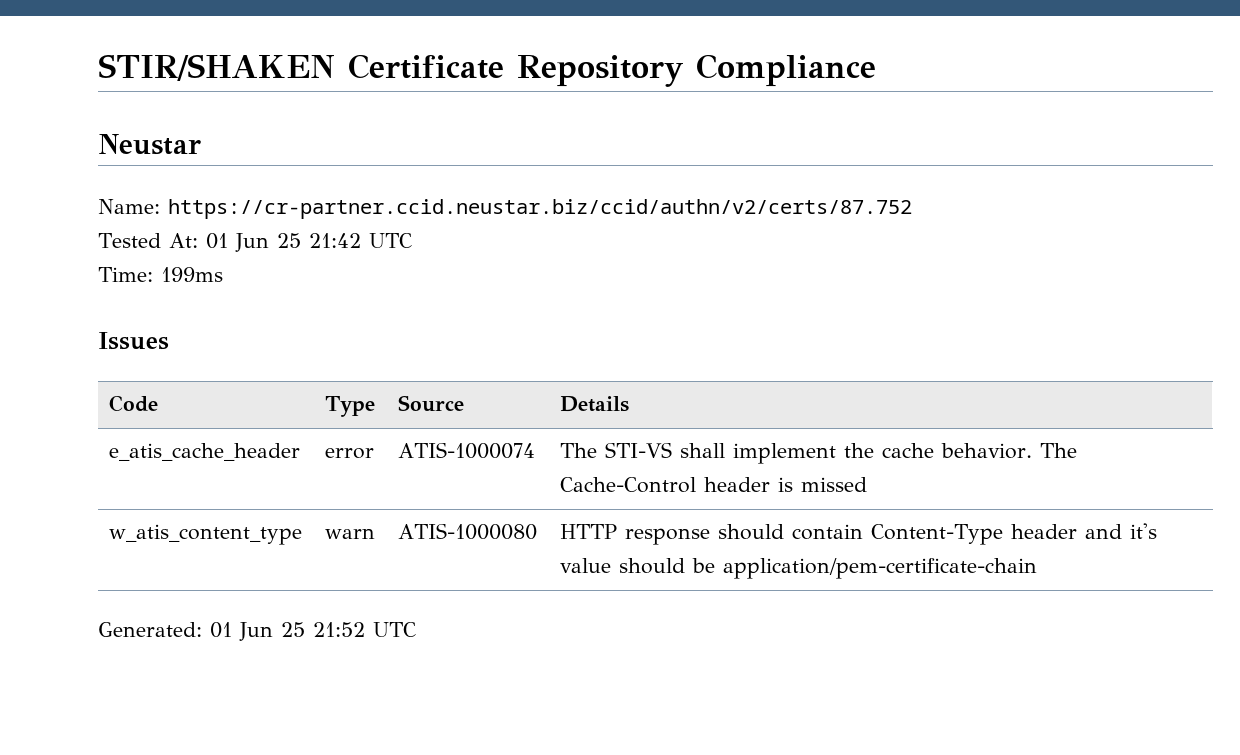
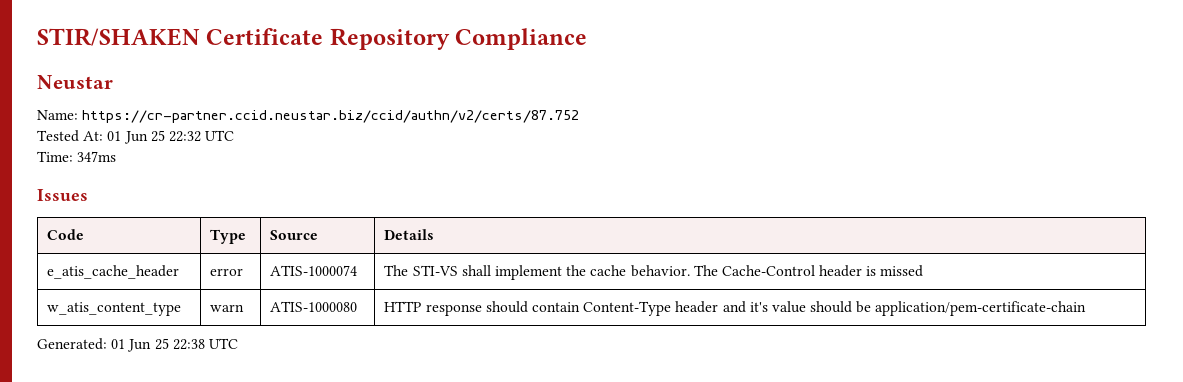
[308,233,361,248] 21:42 -> [168,131,201,142] 22:32
[161,267,223,282] 199ms -> [77,151,117,162] 347ms
[313,622,365,637] 21:52 -> [172,339,205,350] 22:38

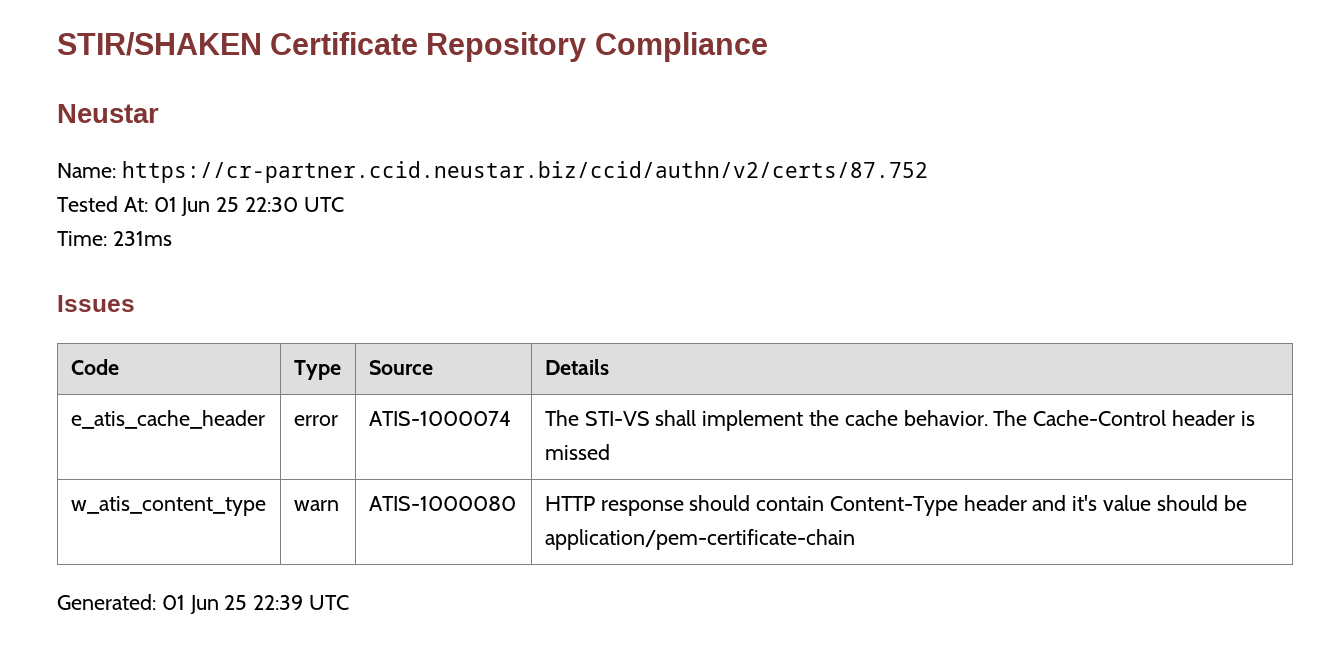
[168,131,201,142] 22:32 -> [245,197,299,212] 22:30
[77,151,117,162] 347ms -> [112,231,172,246] 231ms
[172,339,205,350] 22:38 -> [253,595,304,610] 22:39

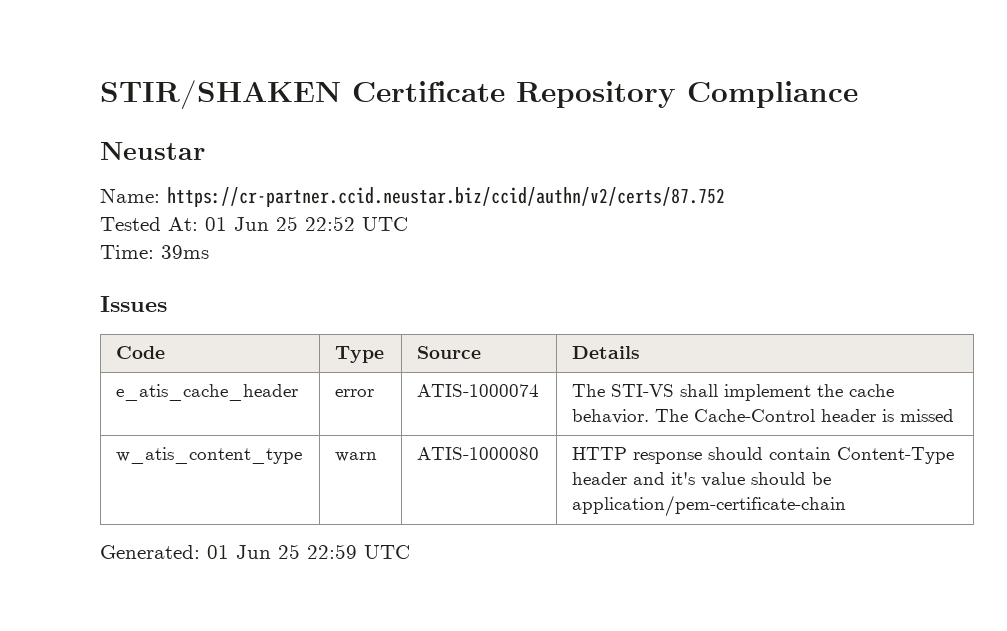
[245,197,299,212] 22:30 -> [305,216,355,231] 22:52
[112,231,172,246] 231ms -> [161,245,209,259] 39ms
[253,595,304,610] 22:39 -> [307,544,357,559] 22:59

